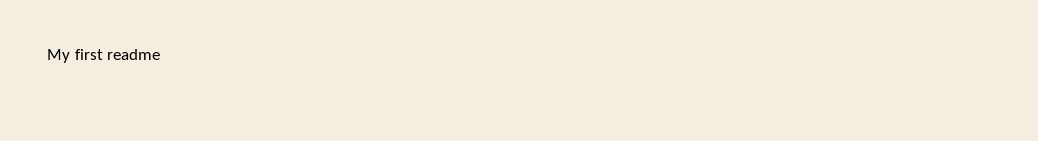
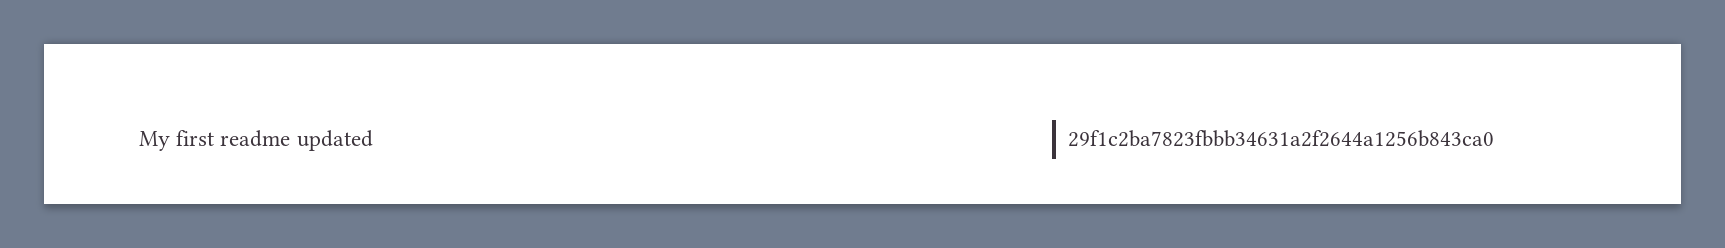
(161, 54) none -> [296,130,373,151] [1068,130,1495,147] updated // 29f1c2ba7823fbbb34631a2f2644a1256b843ca0

